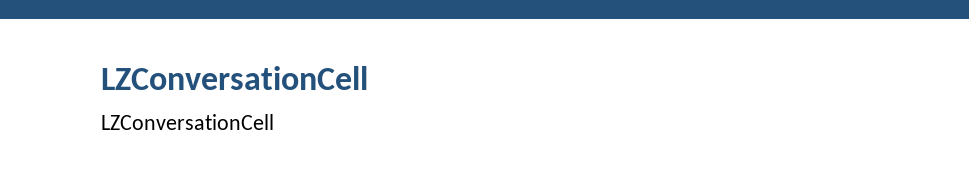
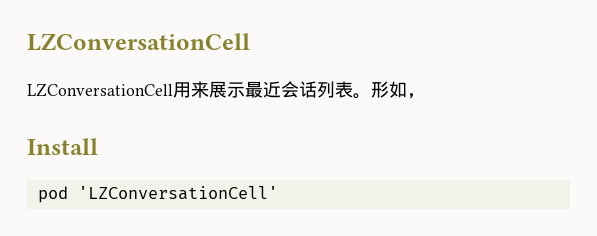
(274, 122) none -> [173,81,425,99] [27,138,98,155] [37,186,278,203] 用来展示最近会话列表。形如， // Install // pod 'LZConversationCell'

